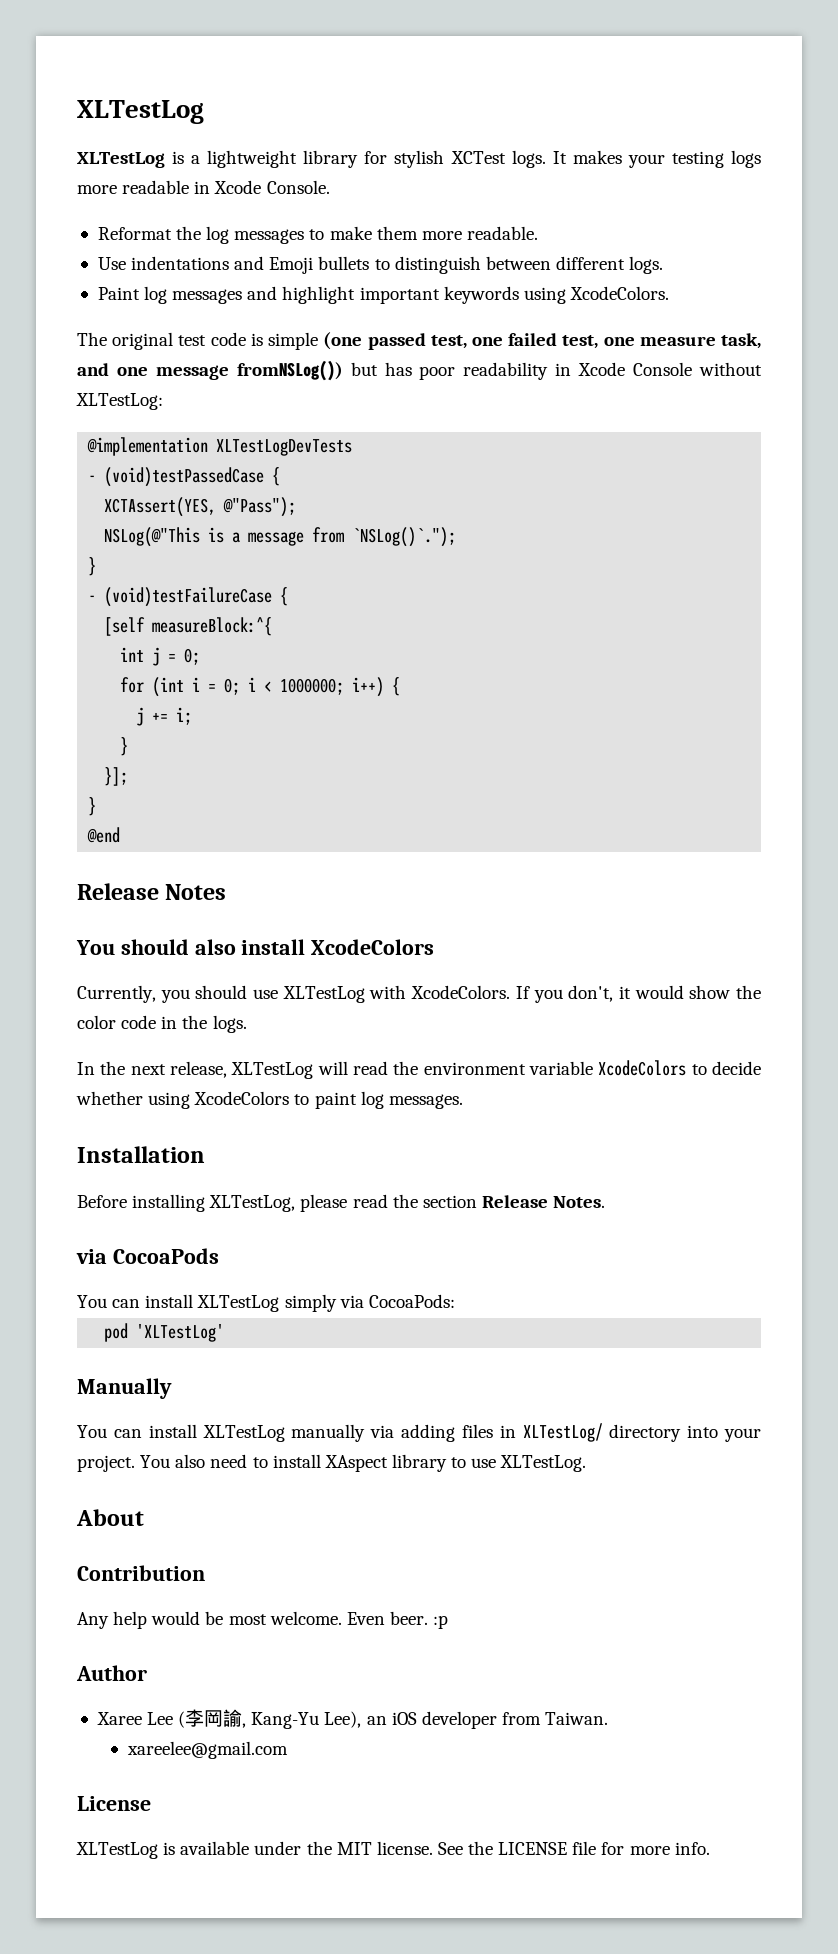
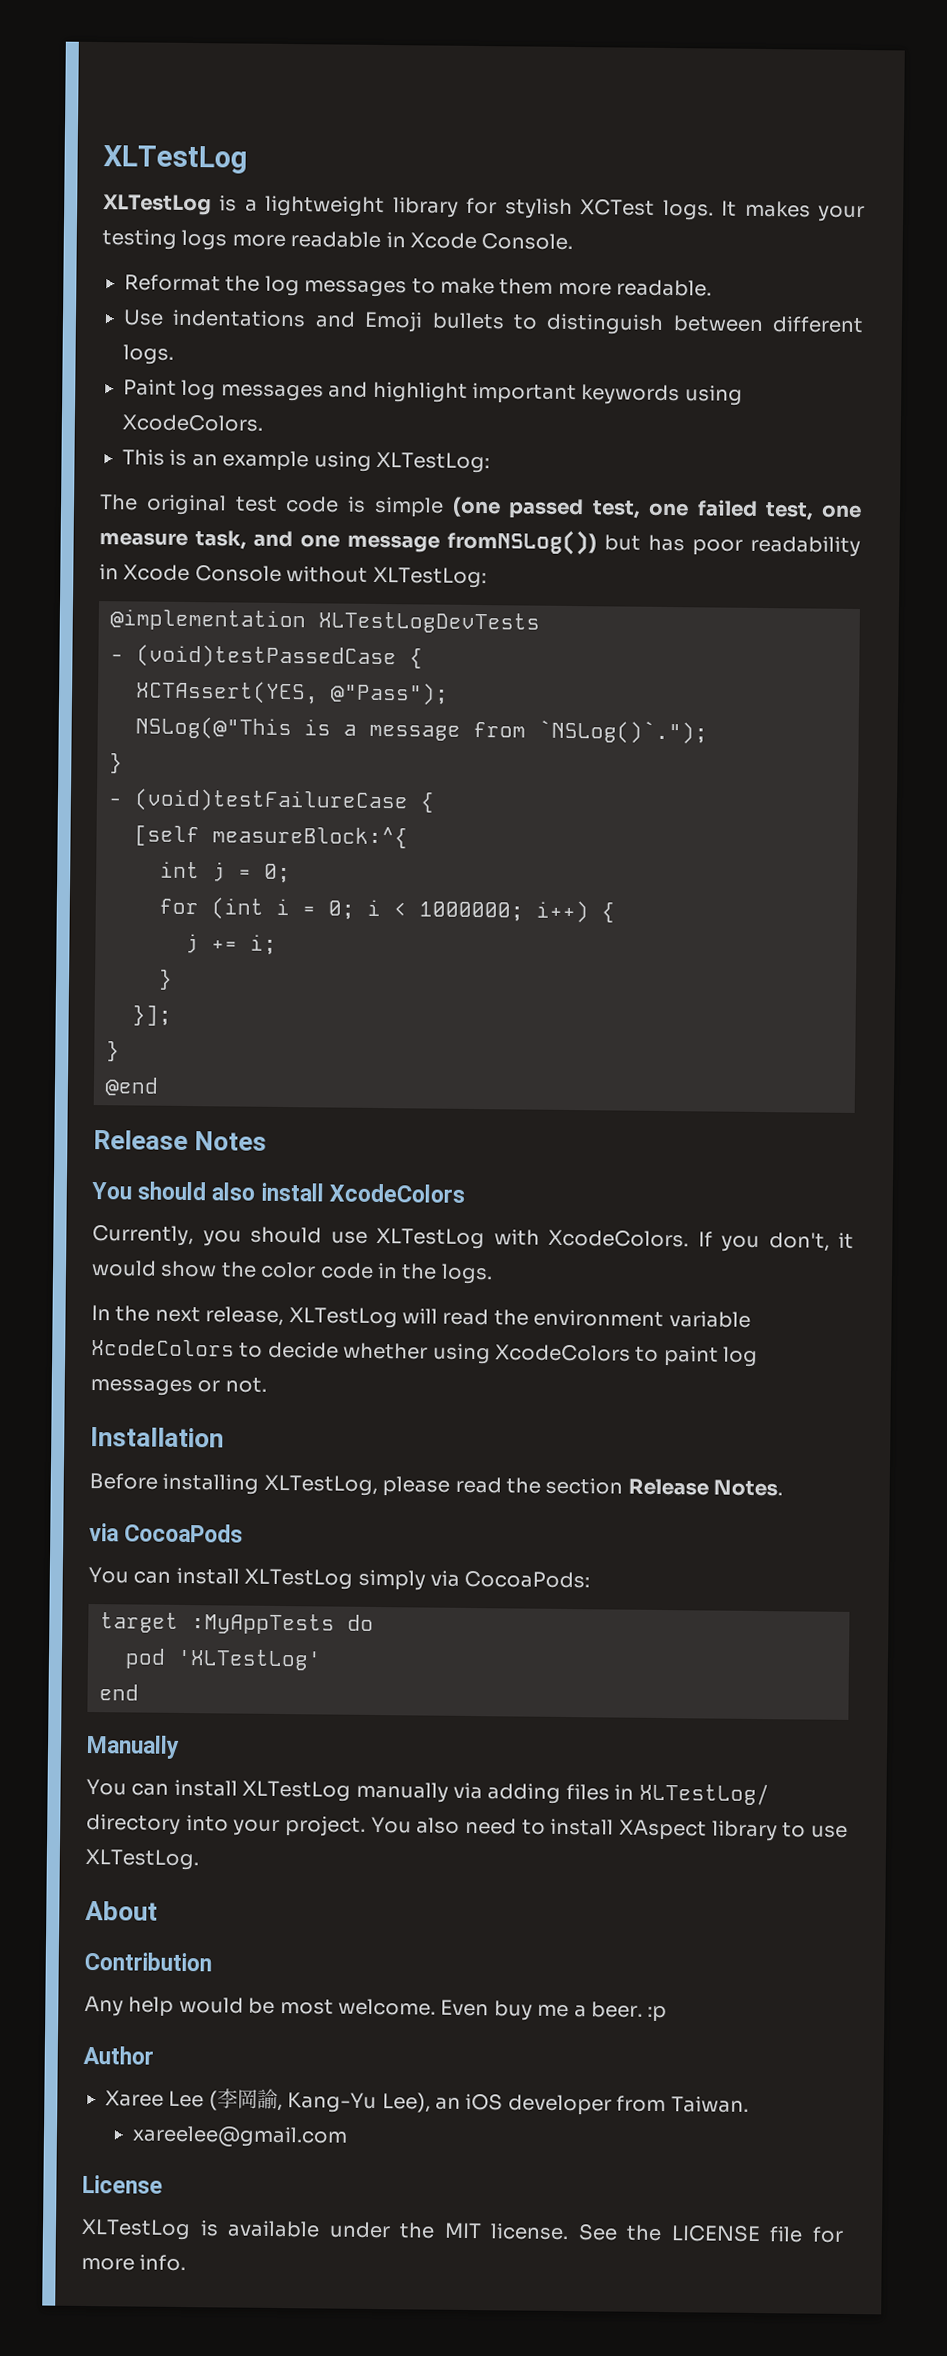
(669, 293) none -> [122,449,490,474] // This is an example using XLTestLog:
[388,1094,463,1109] messages. -> [90,1377,267,1397] messages or not.
(455, 1301) none -> [100,1612,374,1635] // target :MyAppTests do
(225, 1333) none -> [99,1684,139,1701] // end
(385, 1618) none -> [493,2000,587,2021] buy me a

